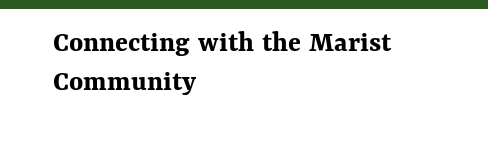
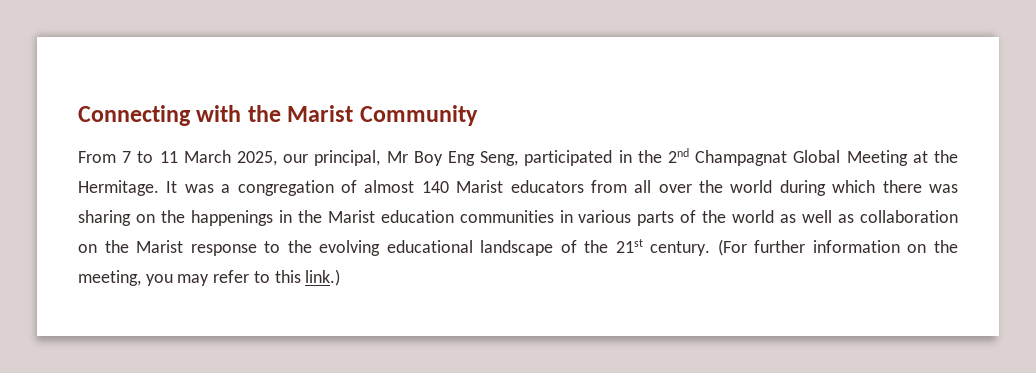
(197, 83) none -> [78,148,959,166] [78,180,959,196] [78,210,959,226] [78,239,958,256] [78,269,341,286] // From 7 to 11 March 2025, our principal, Mr Boy Eng Seng, participated in the 2nd Champagnat Global Meeting at the Hermitage. It was a congregation of almost 140 Marist educators from all over the world during which there was sharing on the happenings in the Marist education communities in various parts of the world as well as collaboration on the Marist response to the evolving educational landscape of the 21st century. (For further information on the meeting, you may refer to this link.)

